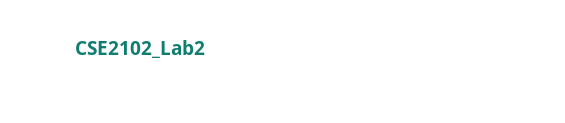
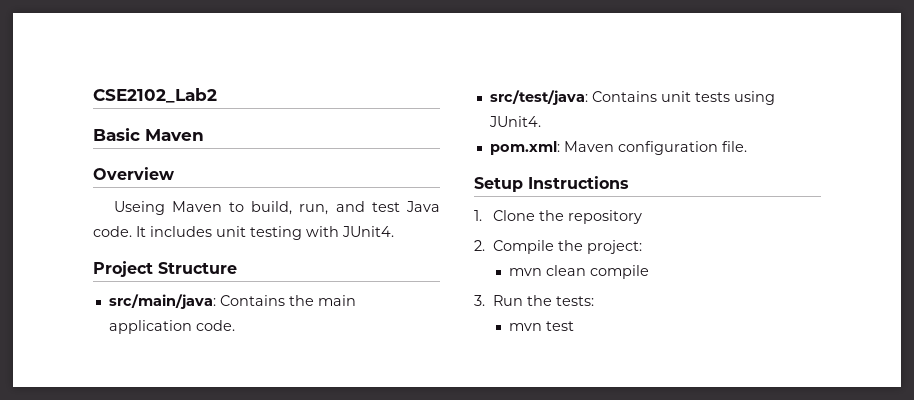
(205, 49) none -> [93,128,204,141] [93,167,174,180] [113,201,440,215] [93,226,394,240] [93,261,237,277] [108,294,356,309] [108,320,235,334] [489,90,775,105] [488,116,541,127] [489,141,747,155] [474,176,629,192] [474,210,642,224] [474,240,642,254] [508,265,649,279] [474,295,594,306] [508,321,574,331] // Basic Maven // Overview // Useing Maven to build, run, and test Java code. It includes unit testing with JUnit4. // Project Structure // src/main/java: Contains the main application code. // src/test/java: Contains unit tests using JUnit4. // pom.xml: Maven configuration file. // Setup Instructions // 1. Clone the repository // 2. Compile the project: // mvn clean compile // 3. Run the tests: // mvn test

